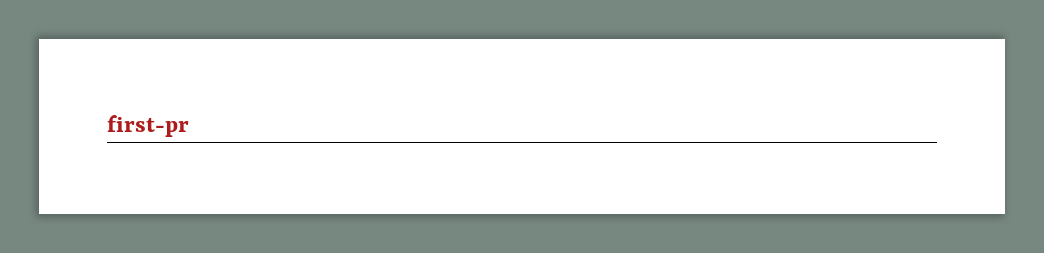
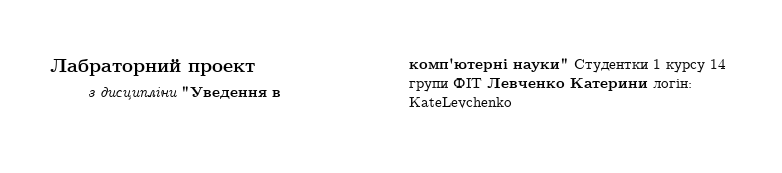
[107,115,189,137] first-pr -> [50,59,255,76] [88,86,282,100] [409,58,726,73] [409,78,692,92] [409,97,512,109] Лабраторний проект // з дисципліни "Уведення в комп'ютерні науки" Студентки 1 курсу 14 групи ФІТ Левченко Катерини логін: KateLevchenko

